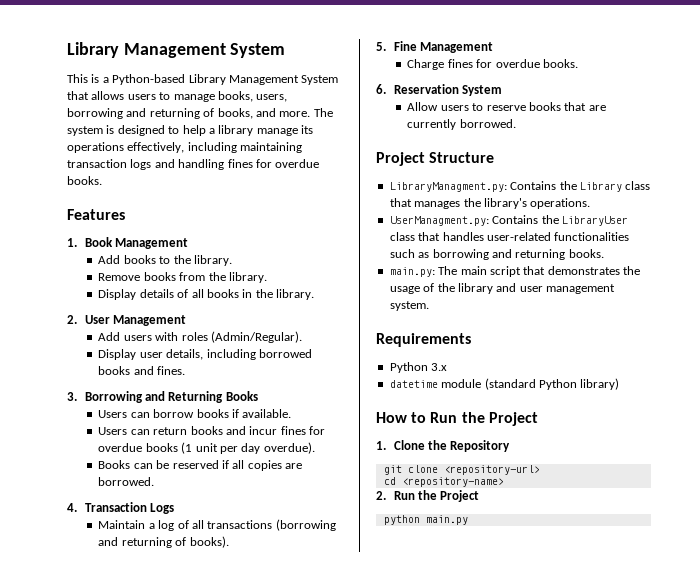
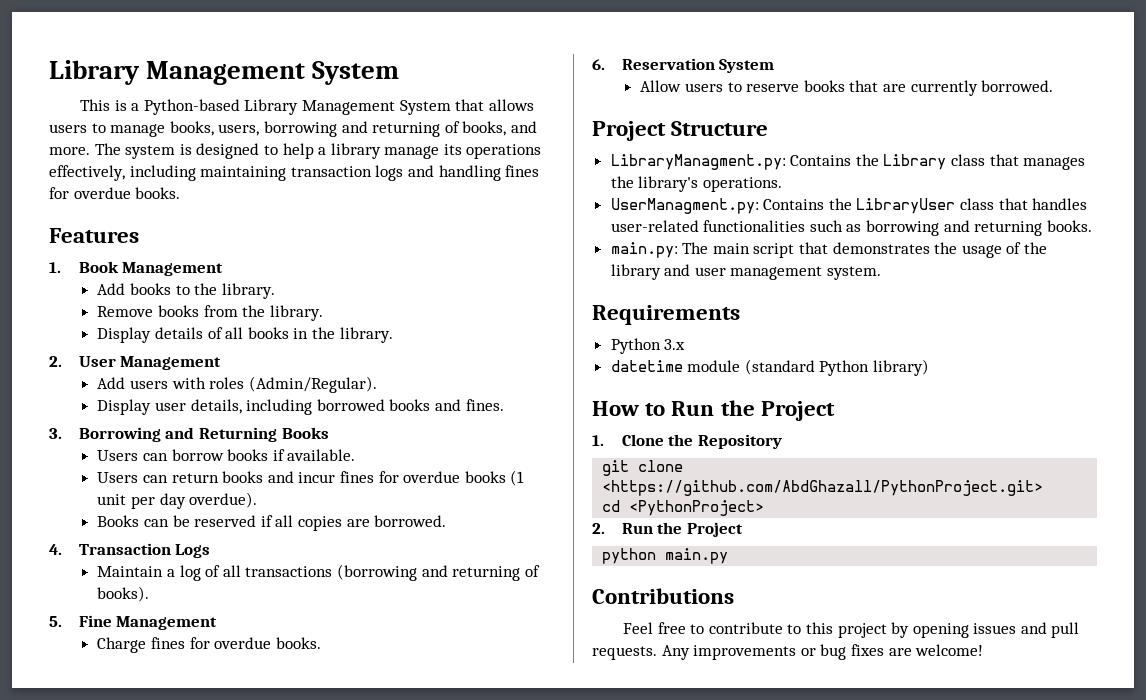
[443,465,540,475] <repository-url> -> [602,480,1044,496] <https://github.com/AbdGhazall/PythonProject.git>
[401,477,504,487] <repository-name> -> [629,500,765,516] <PythonProject>
(468, 520) none -> [592,588,734,604] [622,622,1080,638] [592,644,984,660] // Contributions // Feel free to contribute to this project by opening issues and pull requests. Any improvements or bug fixes are welcome!

